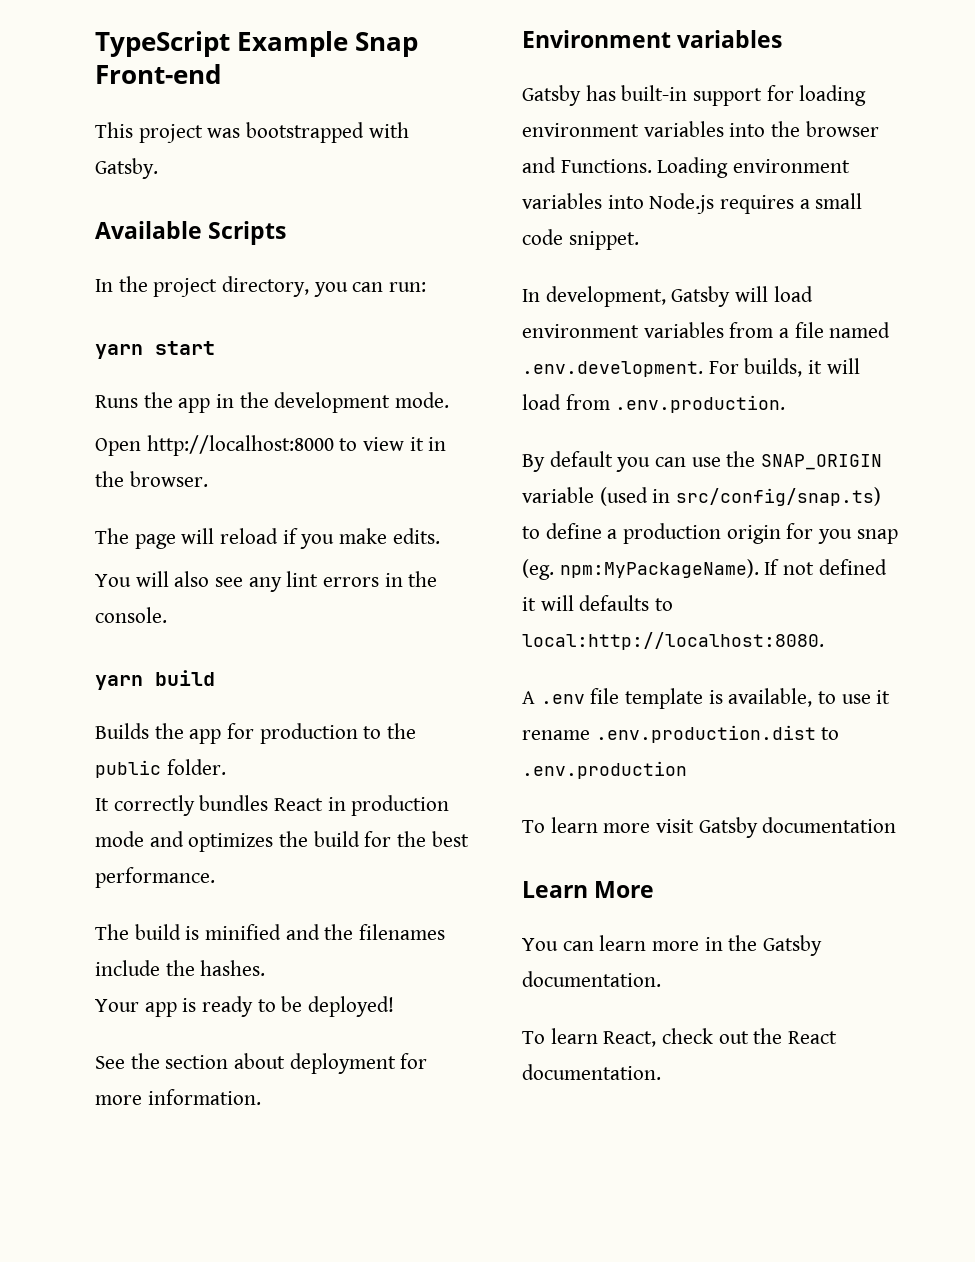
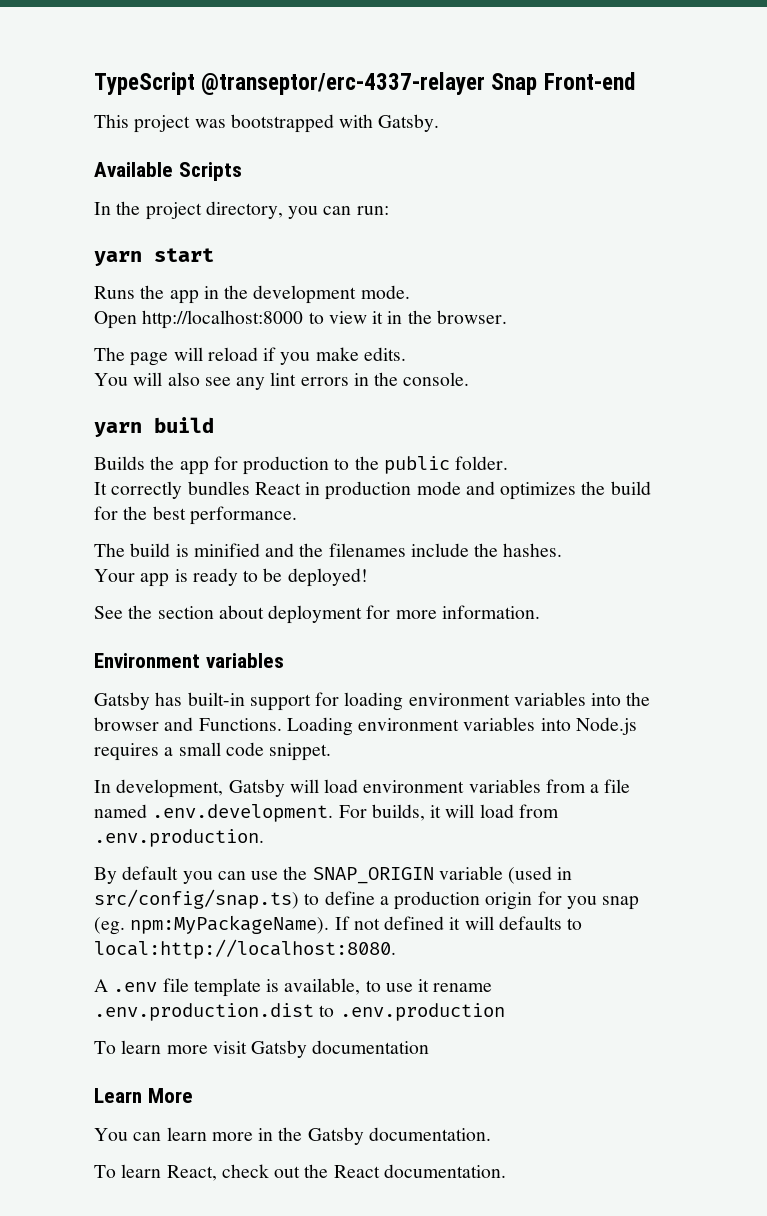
[237,31,349,57] Example -> [201,72,486,95] @transeptor/erc-4337-relayer

